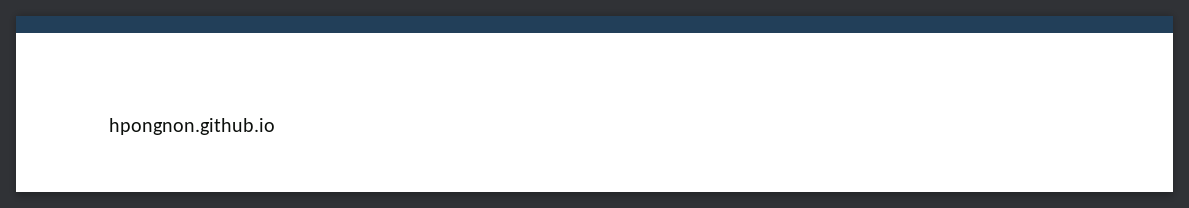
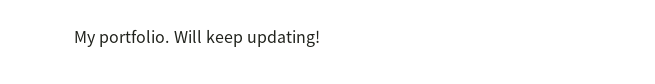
[109,118,275,135] hpongnon.github.io -> [74,29,321,47] My portfolio. Will keep updating!

